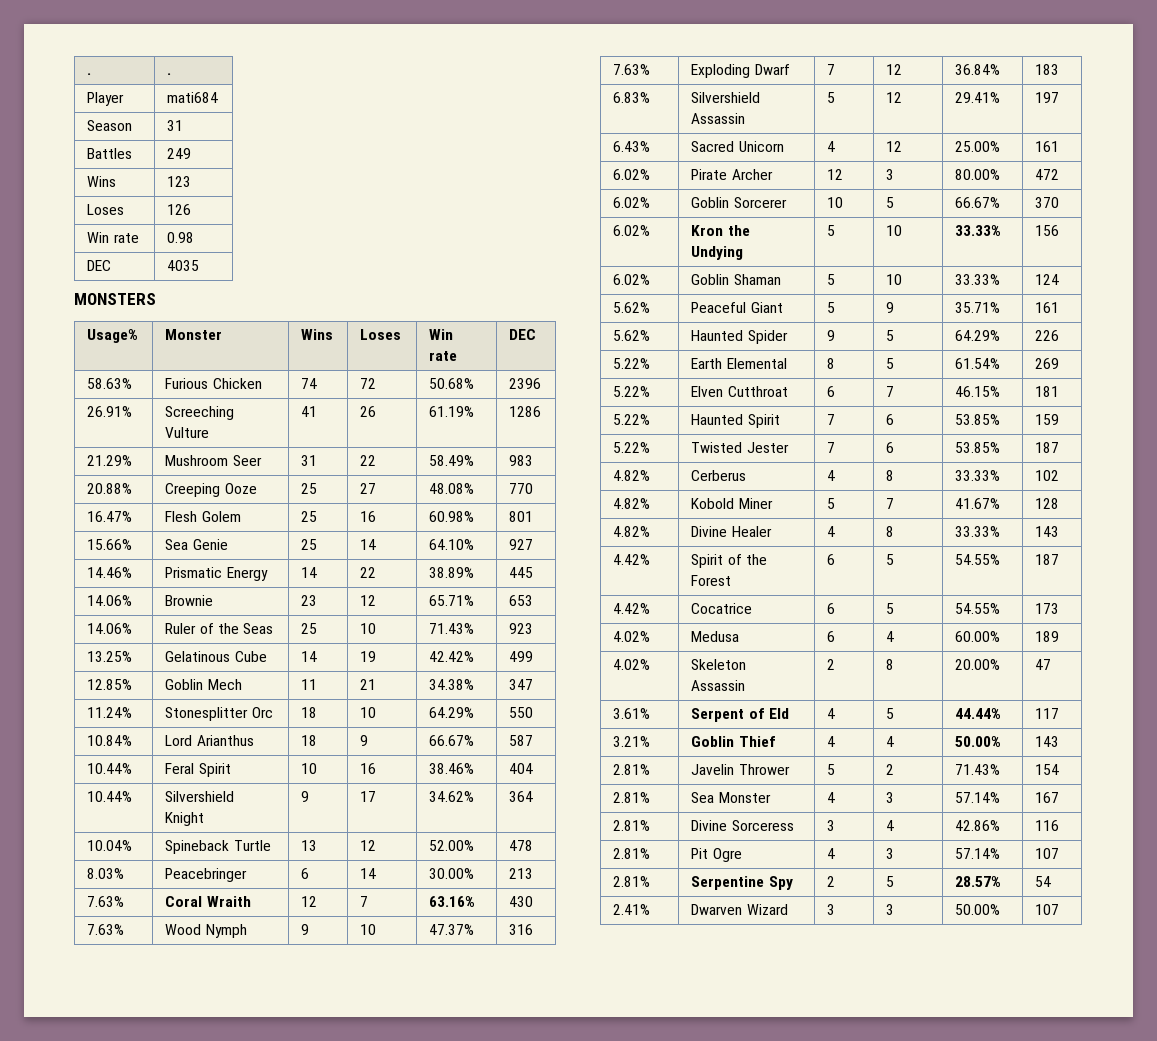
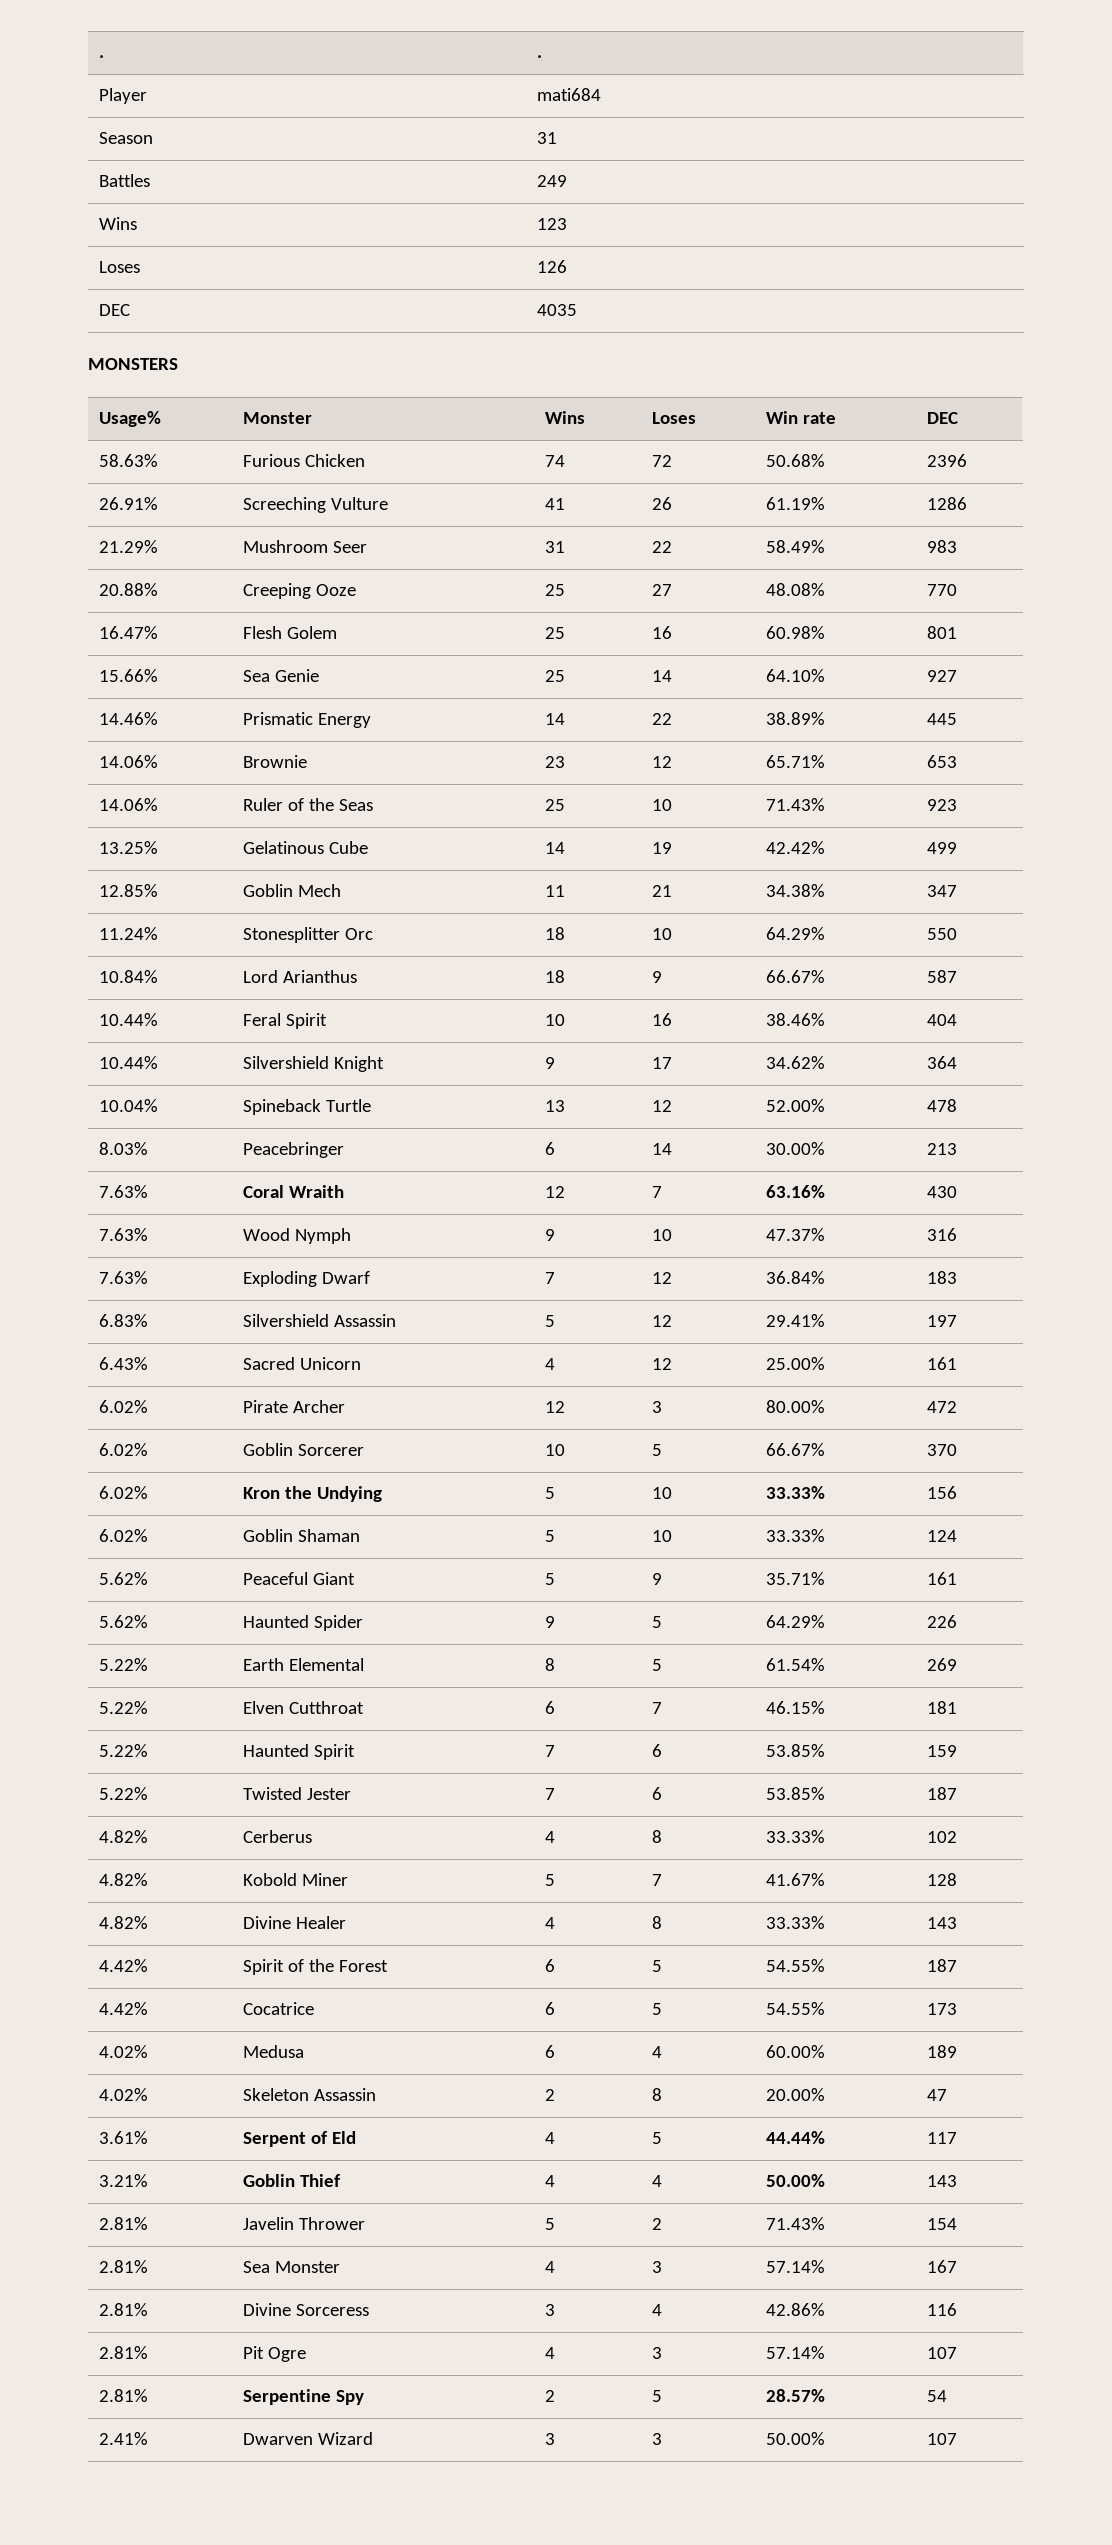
[87,232,139,243] [167,232,195,243] // Win rate | 0.98 -> (567, 266) none

